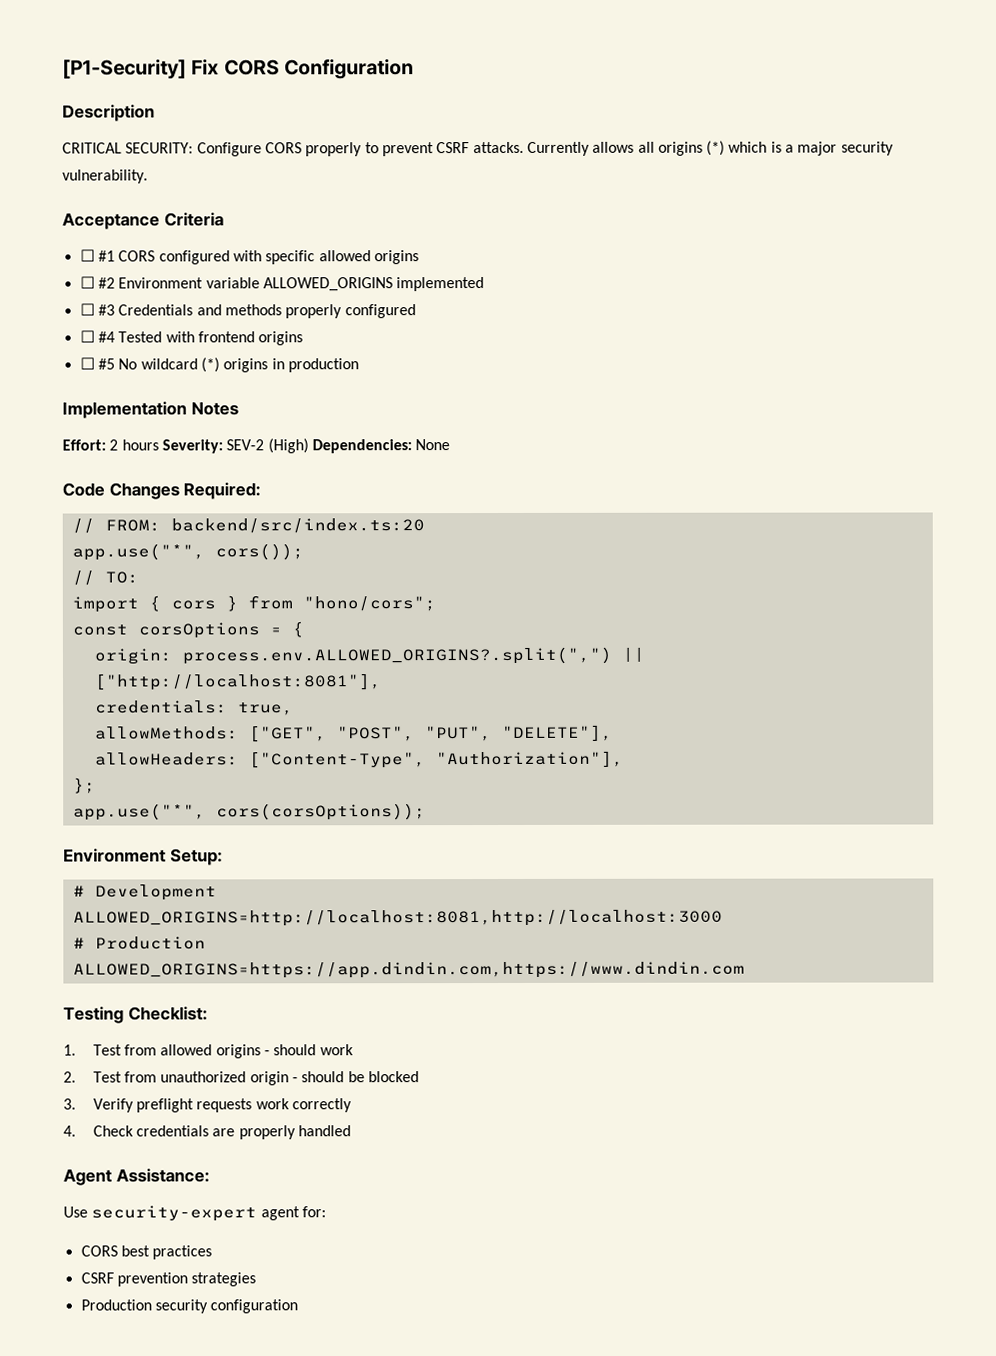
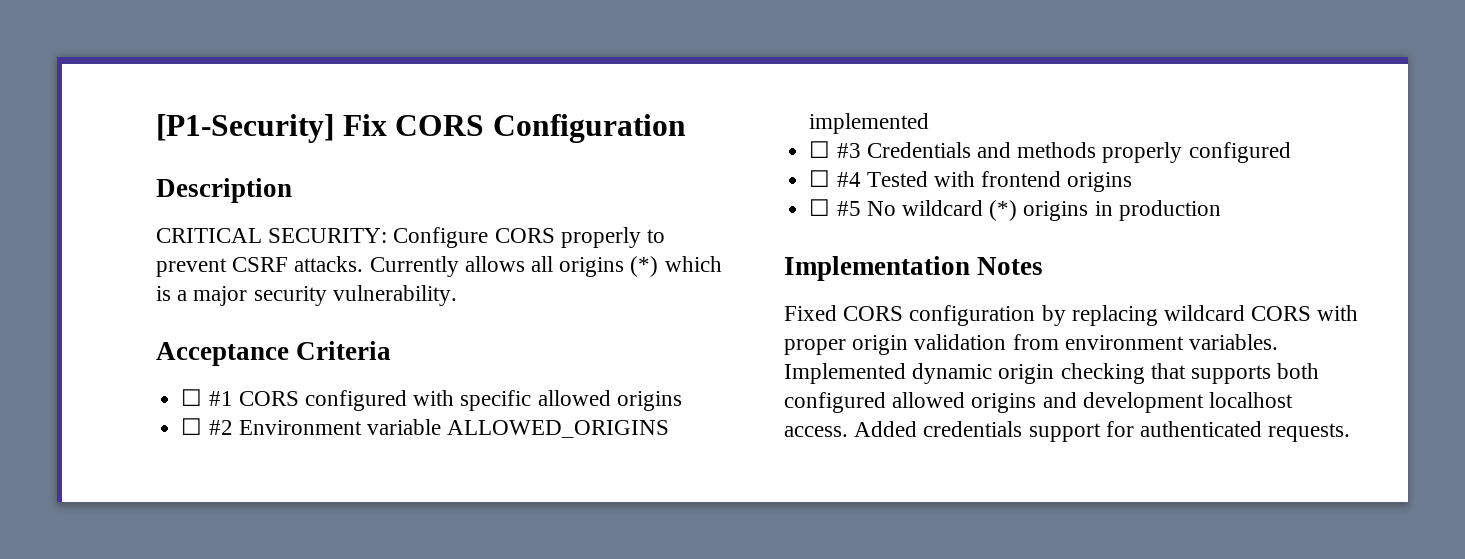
[62,438,451,454] [62,482,262,500] [71,518,425,534] [71,543,304,561] [71,570,139,586] [71,595,436,613] [71,621,304,639] [93,646,645,665] [93,673,382,691] [94,700,294,716] [94,724,613,743] [94,750,624,769] [72,777,96,794] [72,803,426,821] [63,848,223,866] [72,884,217,901] [72,909,723,927] [72,936,206,950] [72,961,745,979] [63,1006,208,1024] [63,1044,354,1059] [63,1071,419,1086] [63,1098,352,1113] [63,1125,351,1140] [63,1168,210,1186] [63,1205,326,1222] [80,1245,213,1260] [80,1272,257,1287] [80,1299,299,1314] Effort: 2 hours Severity: SEV-2 (High) Dependencies: None // Code Changes Required: // // FROM: backend/src/index.ts:20 // app.use("*", cors()); // // TO: // import { cors } from "hono/cors"; // const corsOptions = { // origin: process.env.ALLOWED_ORIGINS?.split(",") || ["http://localhost:8081"], // credentials: true, // allowMethods: ["GET", "POST", "PUT", "DELETE"], // allowHeaders: ["Content-Type", "Authorization"], // }; // app.use("*", cors(corsOptions)); // Environment Setup: // # Development // ALLOWED_ORIGINS=http://localhost:8081,http://localhost:3000 // # Production // ALLOWED_ORIGINS=https://app.dindin.com,https://www.dindin.com // Testing Checklist: // 1. Test from allowed origins - should work // 2. Test from unauthorized origin - should be blocked // 3. Verify preflight requests work correctly // 4. Check credentials are properly handled // Agent Assistance: // Use security-expert agent for: // CORS best practices // CSRF prevention strategies // Production security configuration -> [784,305,1359,326] [784,334,1279,355] [784,363,1320,384] [784,392,1294,413] [784,421,1351,442] Fixed CORS configuration by replacing wildcard CORS with proper origin validation from environment variables. Implemented dynamic origin checking that supports both configured allowed origins and development localhost access. Added credentials support for authenticated requests.

